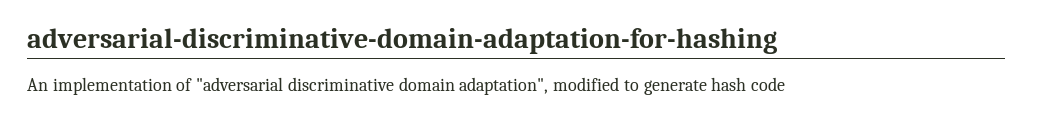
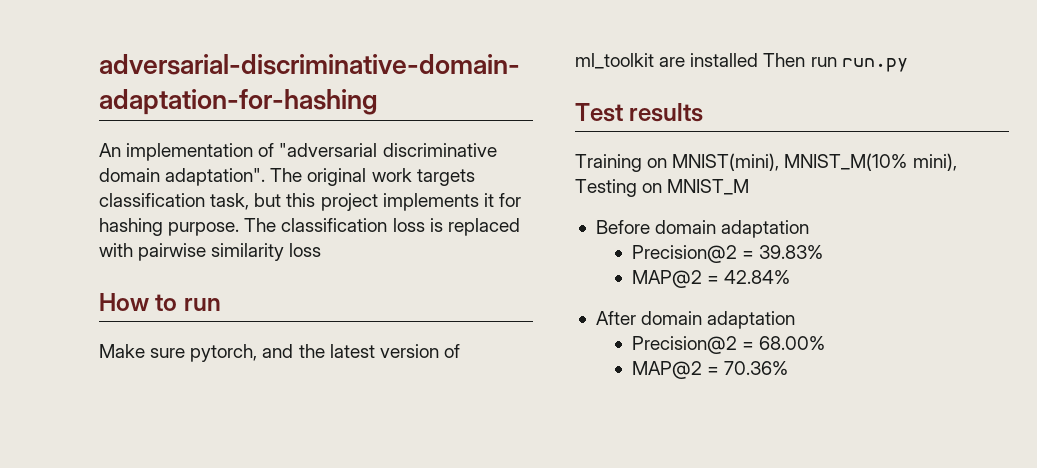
[459,77,785,95] adaptation", modified to generate hash code -> [165,168,475,186] [99,193,521,211] [99,218,520,236] [99,243,322,261] [99,293,221,311] [99,344,460,362] [575,53,908,72] [575,103,704,122] [575,153,957,172] [575,179,750,197] [595,220,810,238] [632,245,824,263] [632,270,791,288] [595,311,796,329] [632,336,826,354] [632,361,789,379] adaptation". The original work targets classification task, but this project implements it for hashing purpose. The classification loss is replaced with pairwise similarity loss // How to run // Make sure pytorch, and the latest version of ml_toolkit are installed Then run run.py // Test results // Training on MNIST(mini), MNIST_M(10% mini), Testing on MNIST_M // Before domain adaptation // Precision@2 = 39.83% // MAP@2 = 42.84% // After domain adaptation // Precision@2 = 68.00% // MAP@2 = 70.36%

